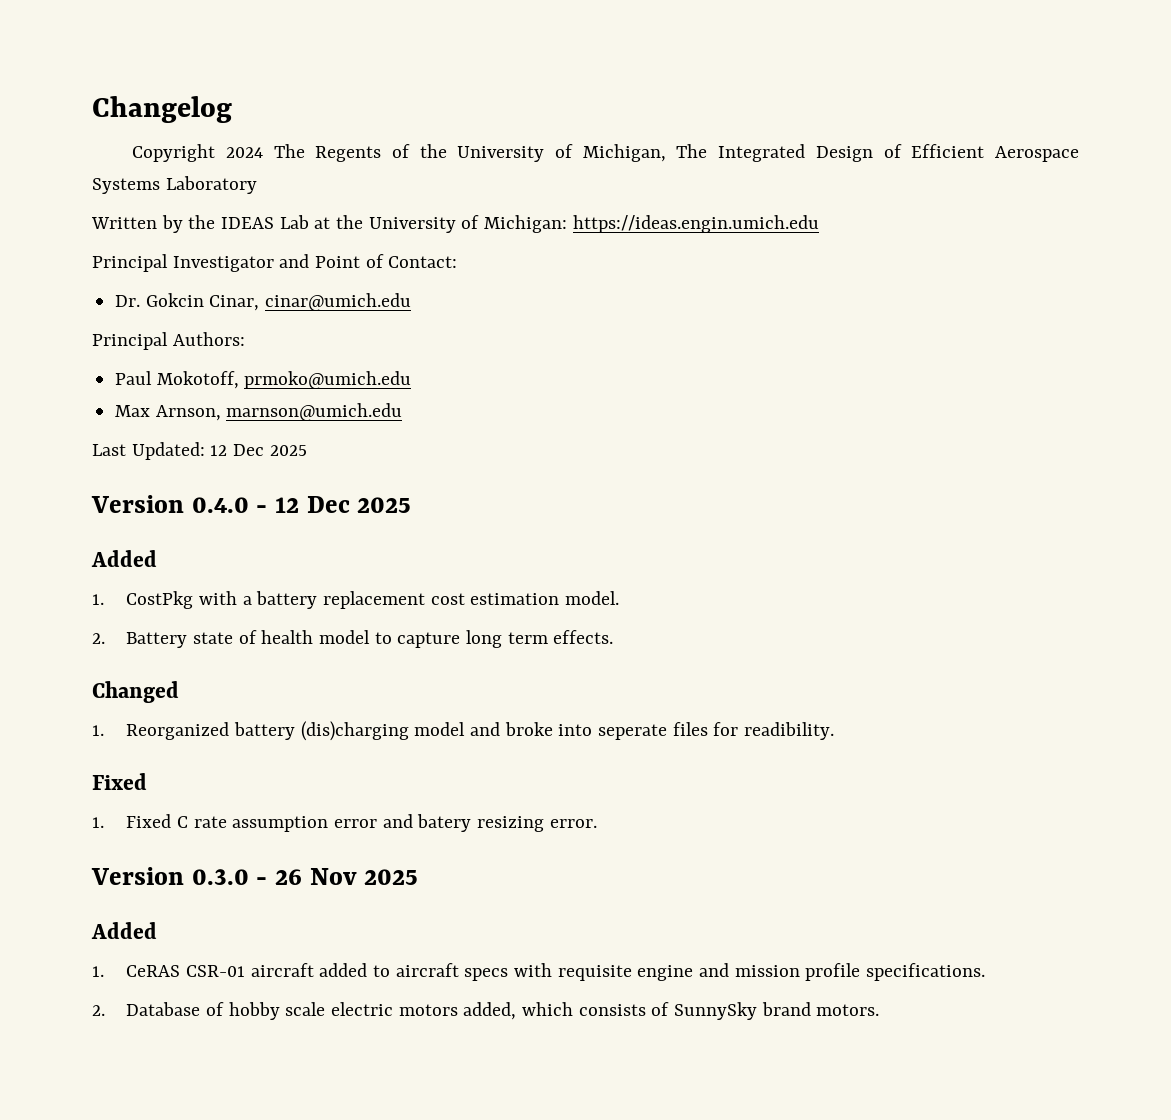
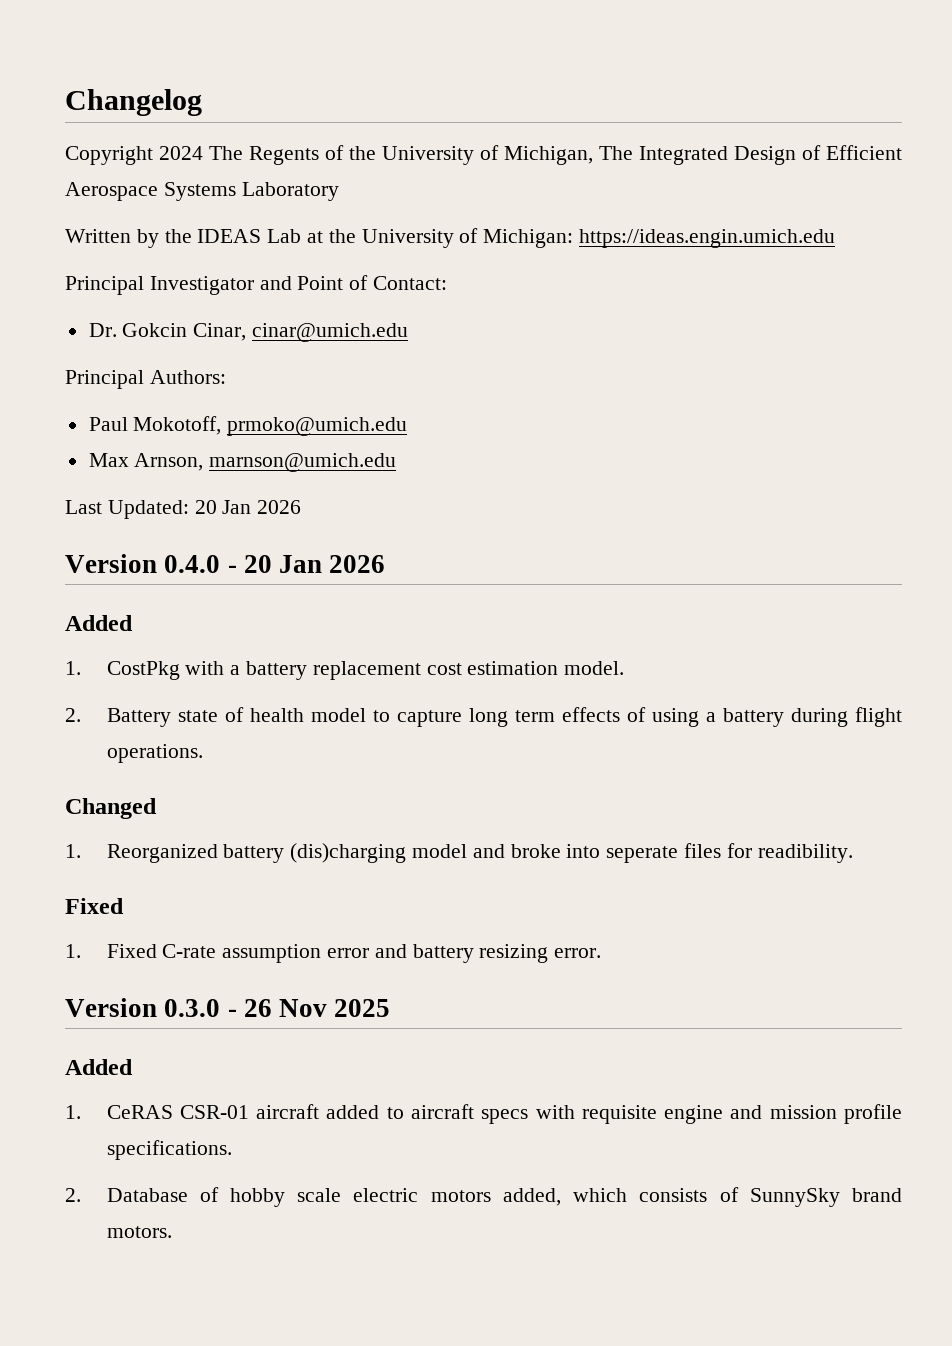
[210,444,307,456] 12 Dec 2025 -> [194,500,302,514] 20 Jan 2026
[275,496,412,513] 12 Dec 2025 -> [243,555,386,573] 20 Jan 2026
[553,630,614,644] effects. -> [561,707,903,727] [106,744,203,763] effects of using a battery during flight operations.
[176,816,227,828] C rate -> [162,944,217,958] C-rate
[417,814,472,832] batery -> [412,944,474,963] battery

